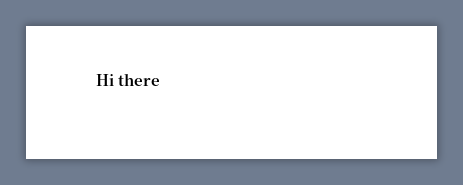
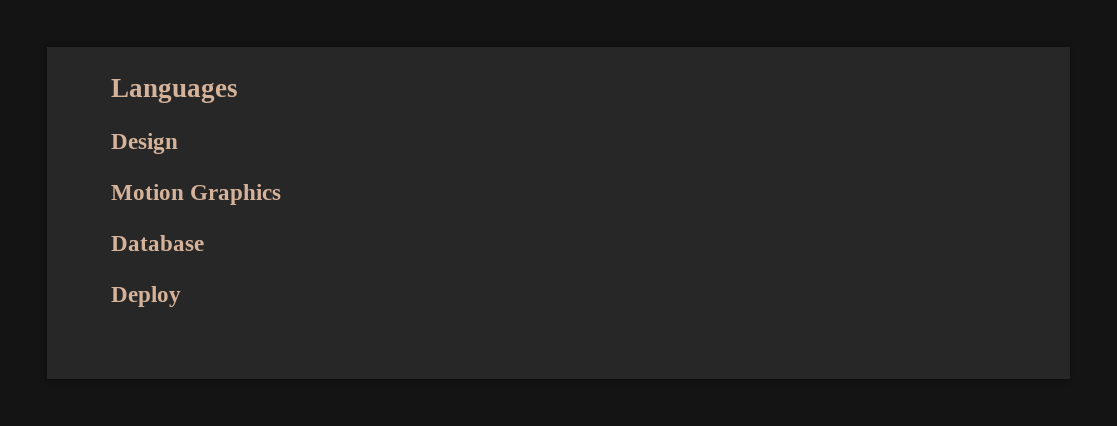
[96,73,161,86] Hi there -> [111,79,238,103] [111,133,178,154] [111,184,282,205] [111,235,204,251] [111,286,181,307] Languages // Design // Motion Graphics // Database // Deploy

